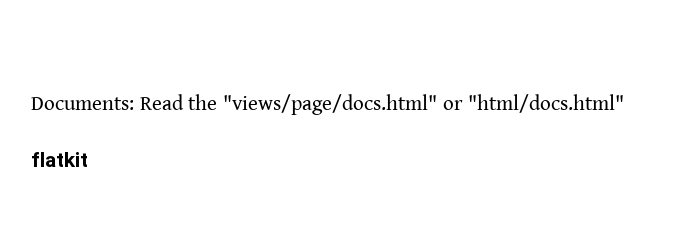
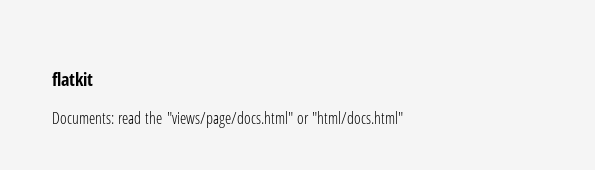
[31,94,184,110] Documents: Read -> [52,72,93,86] [52,111,142,124] flatkit // Documents: read
[31,152,88,167] // flatkit -> (403, 117) none

